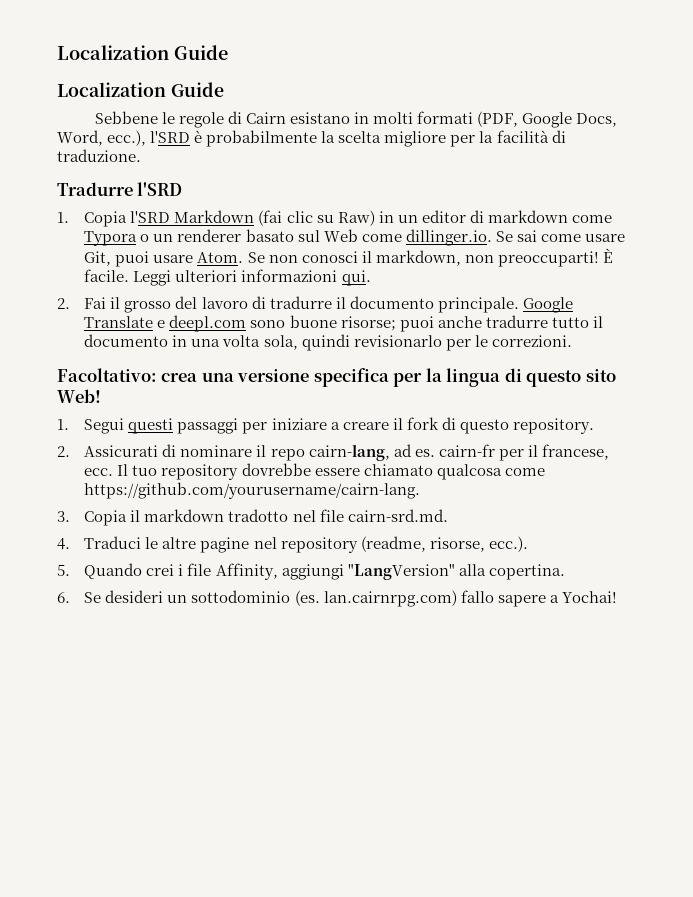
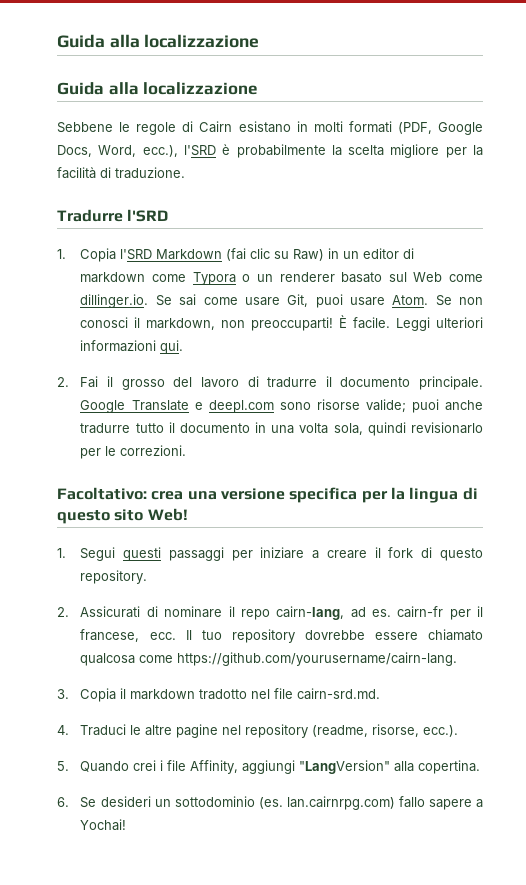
[57,45,228,60] [57,82,224,97] Localization Guide // Localization Guide -> [57,34,260,48] [57,82,259,95] Guida alla localizzazione // Guida alla localizzazione
[289,315,396,331] buone risorse; -> [316,399,406,413] risorse valide;

